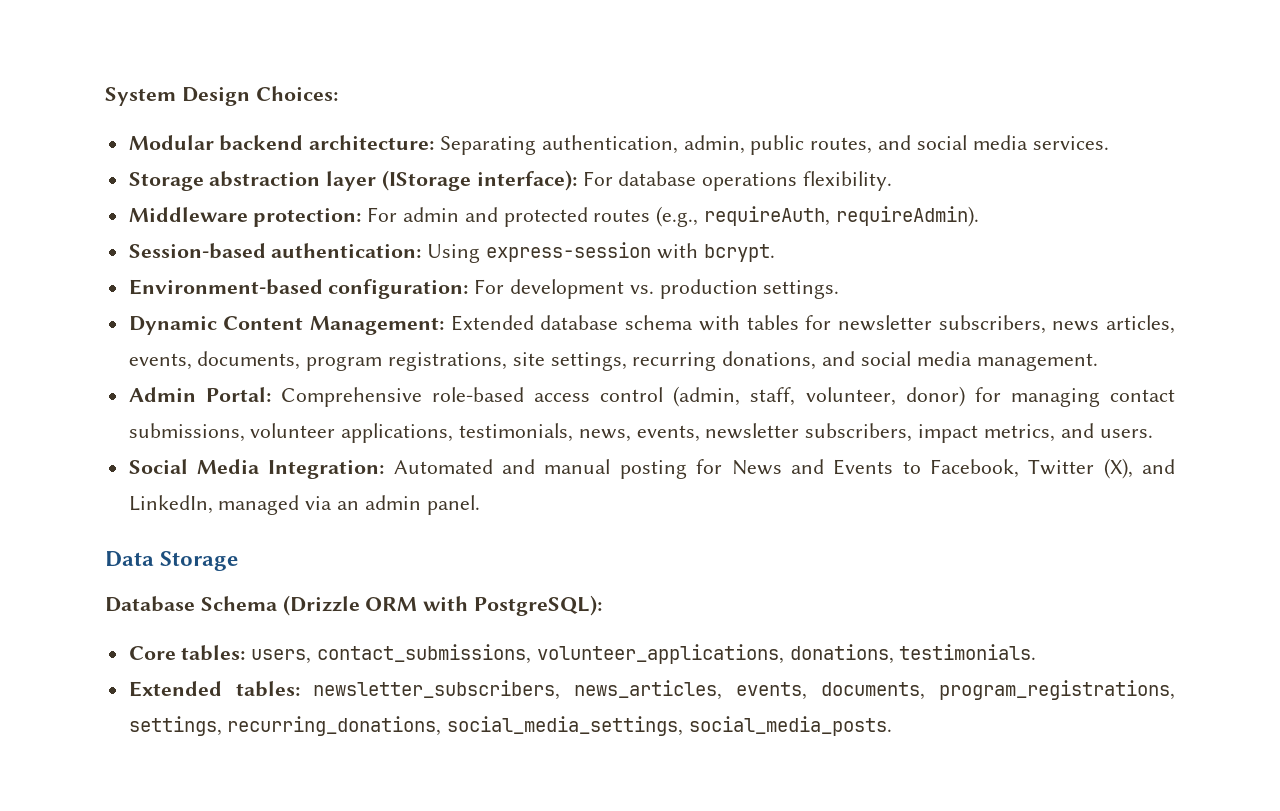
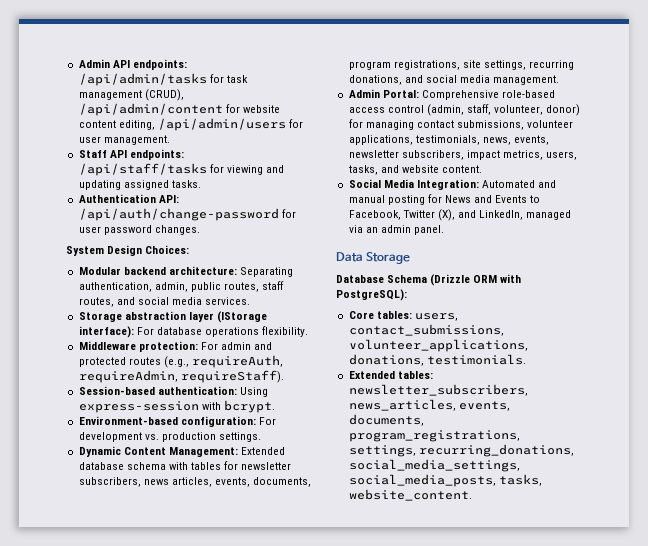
(105, 96) none -> [78,59,187,70] [78,73,248,86] [78,89,184,101] [78,103,280,116] [78,118,303,131] [78,135,170,145] [78,149,184,160] [78,163,284,176] [78,180,201,190] [78,194,179,203] [78,208,296,221] [78,225,200,235] Admin API endpoints: /api/admin/tasks for task management (CRUD), /api/admin/content for website content editing, /api/admin/users for user management. // Staff API endpoints: /api/staff/tasks for viewing and updating assigned tasks. // Authentication API: /api/auth/change-password for user password changes. //
(873, 145) none -> [262,281,285,290] [78,297,114,307] staff routes,
[835,206,979,227] requireAdmin). -> [78,370,284,383] requireAdmin, requireStaff).
[1060,423,1153,438] and users. -> [546,151,578,160] [348,165,482,175] users, tasks, and website content.
[689,716,893,736] social_media_posts. -> [348,474,542,487] [348,489,472,501] social_media_posts, tasks, website_content.

